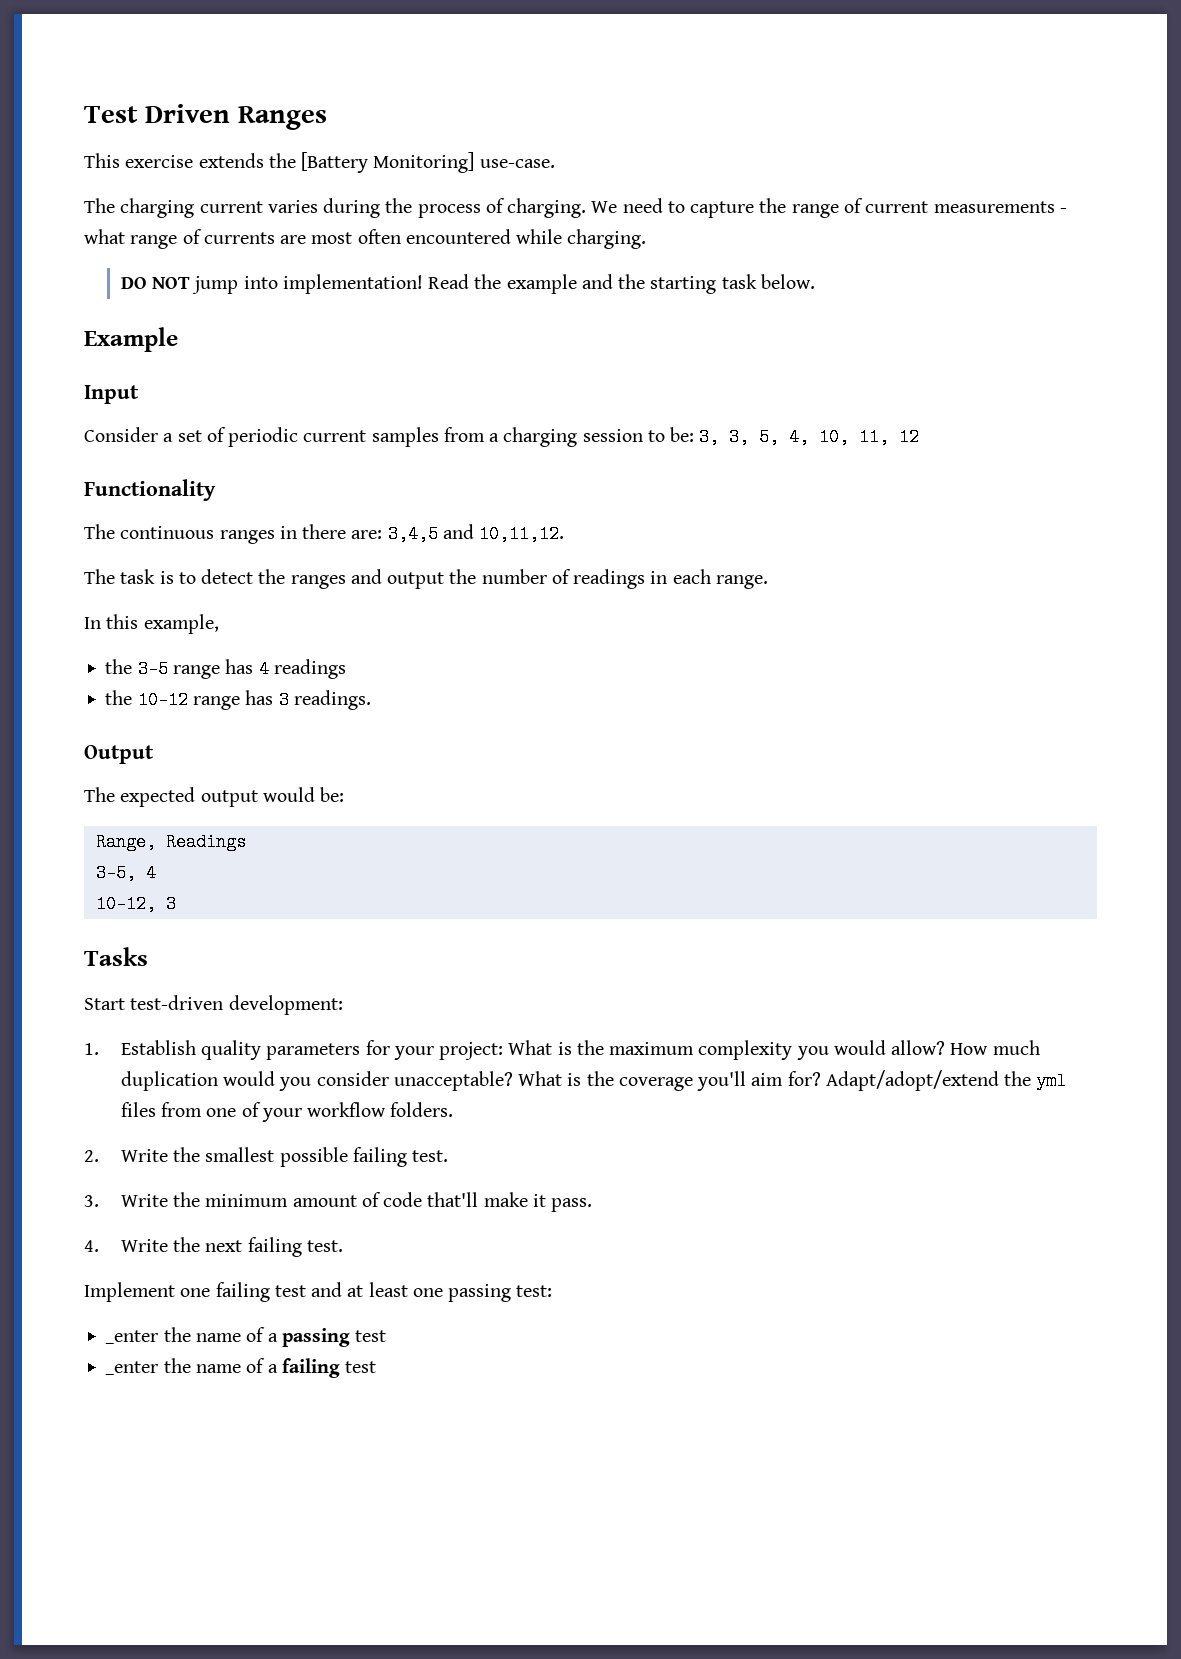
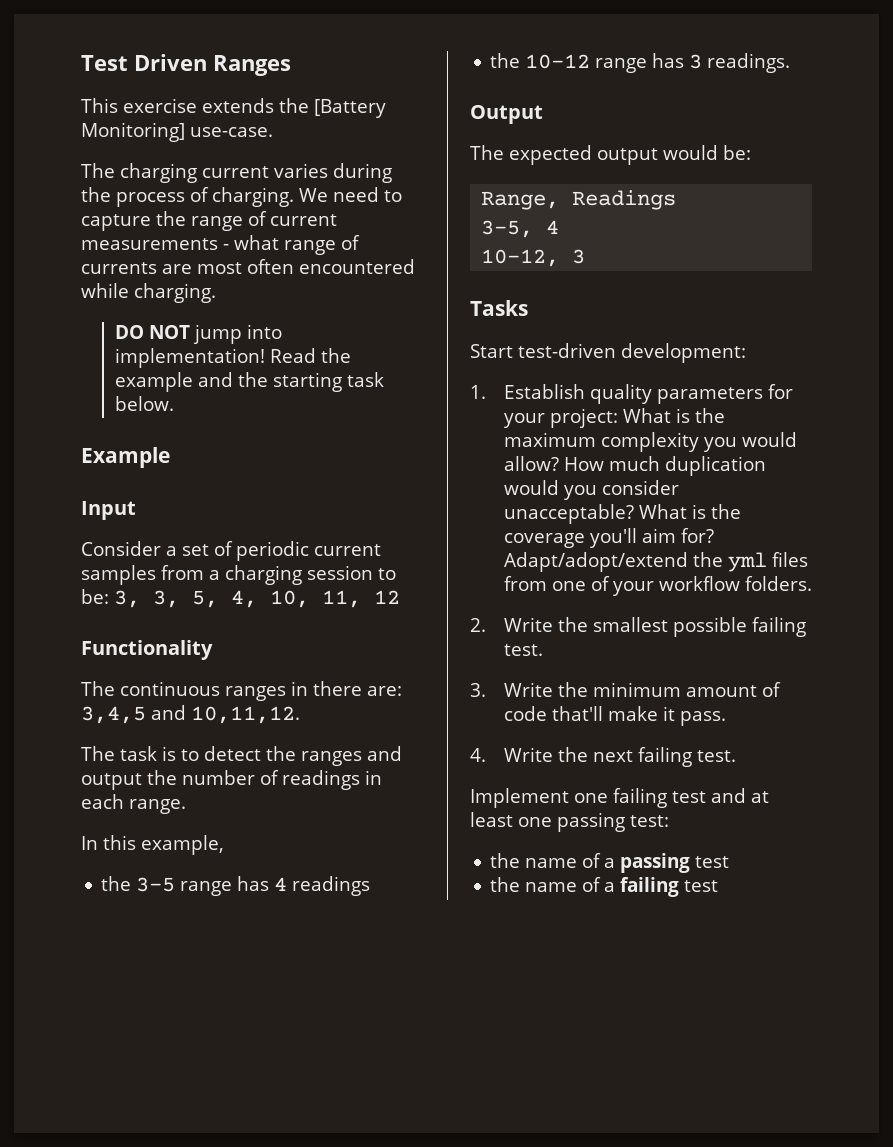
[105,1330,159,1344] _enter -> (669, 821) none
[105,1361,159,1375] _enter -> (730, 862) none

